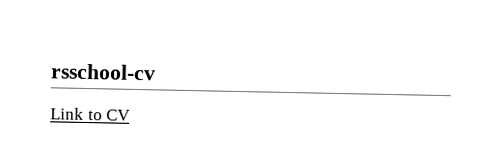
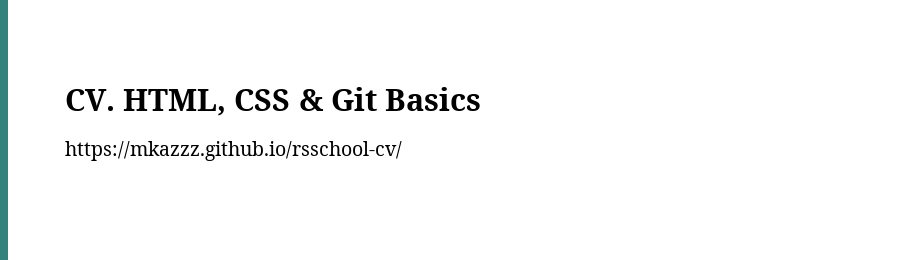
[50,63,156,81] [50,107,132,121] rsschool-cv // Link to CV -> [65,87,482,116] [65,141,402,161] CV. HTML, CSS & Git Basics // https://mkazzz.github.io/rsschool-cv/

